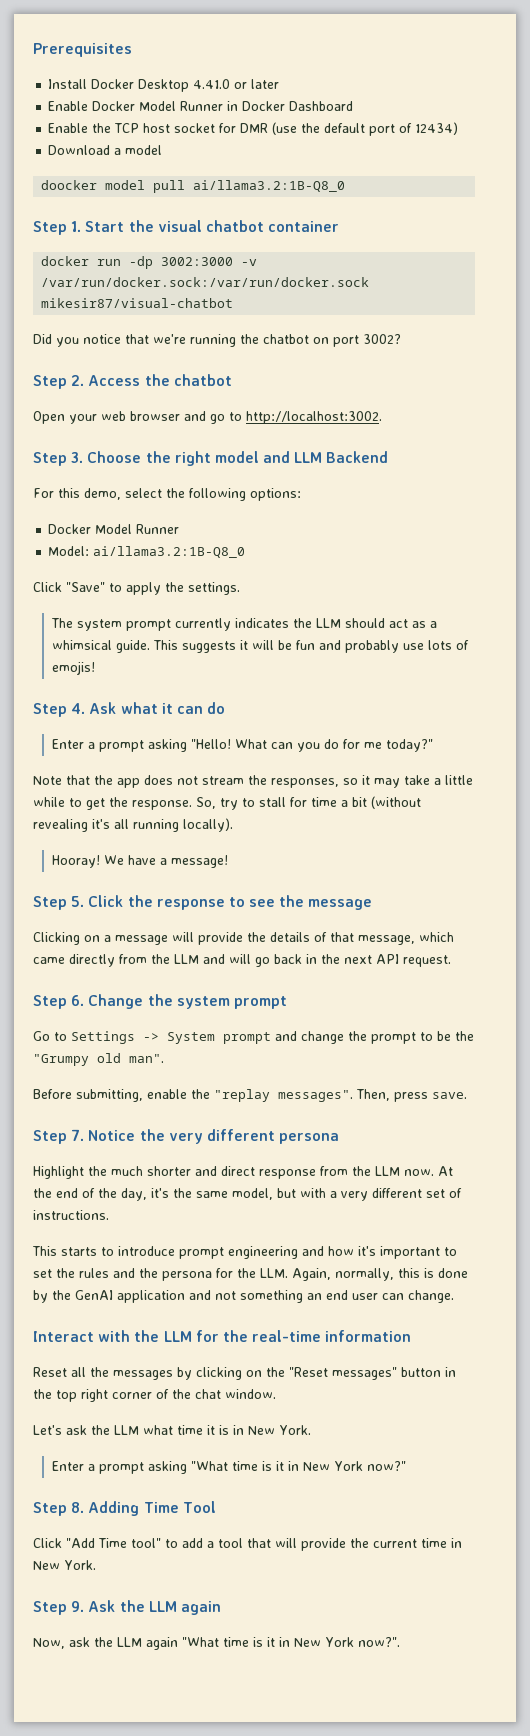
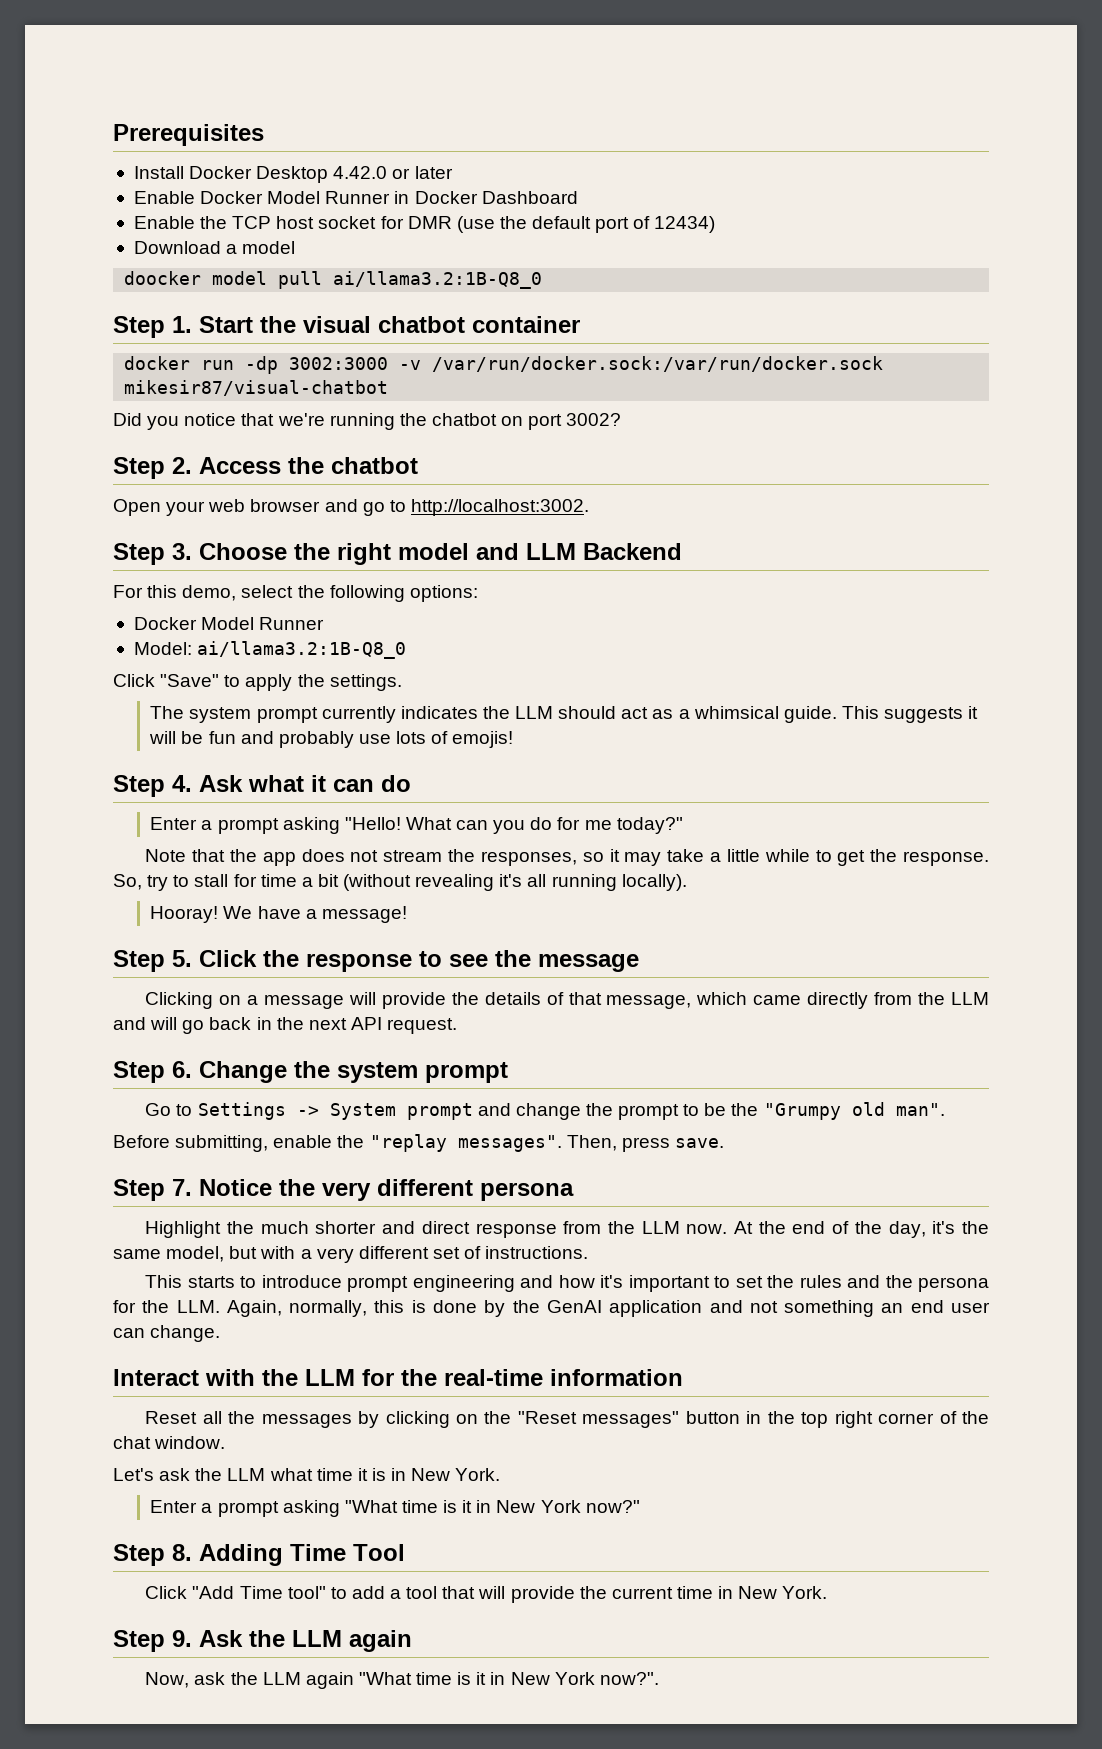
[193,79,231,89] 4.41.0 -> [333,166,388,179] 4.42.0

